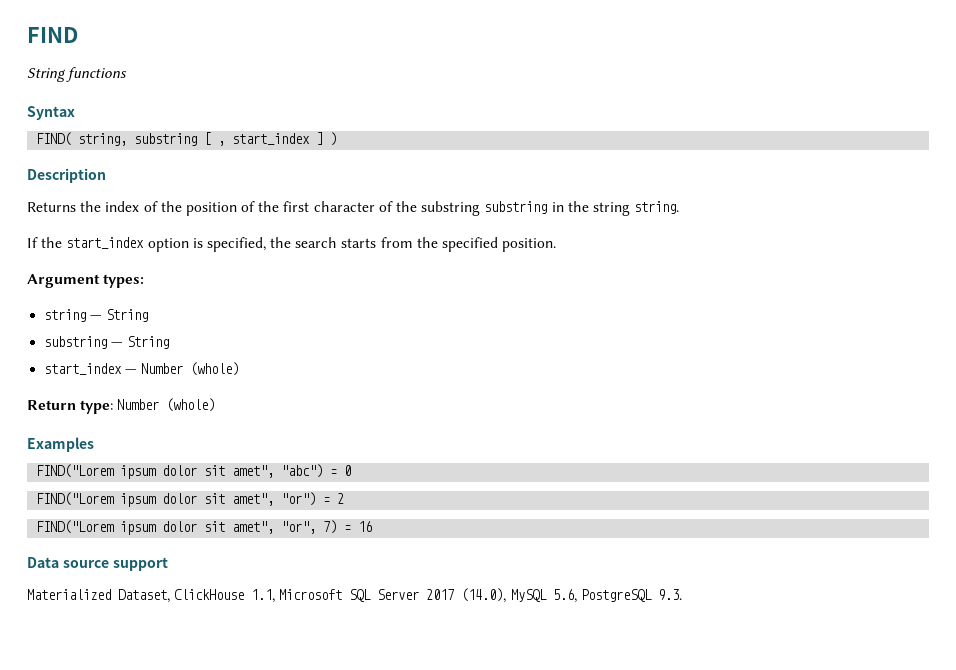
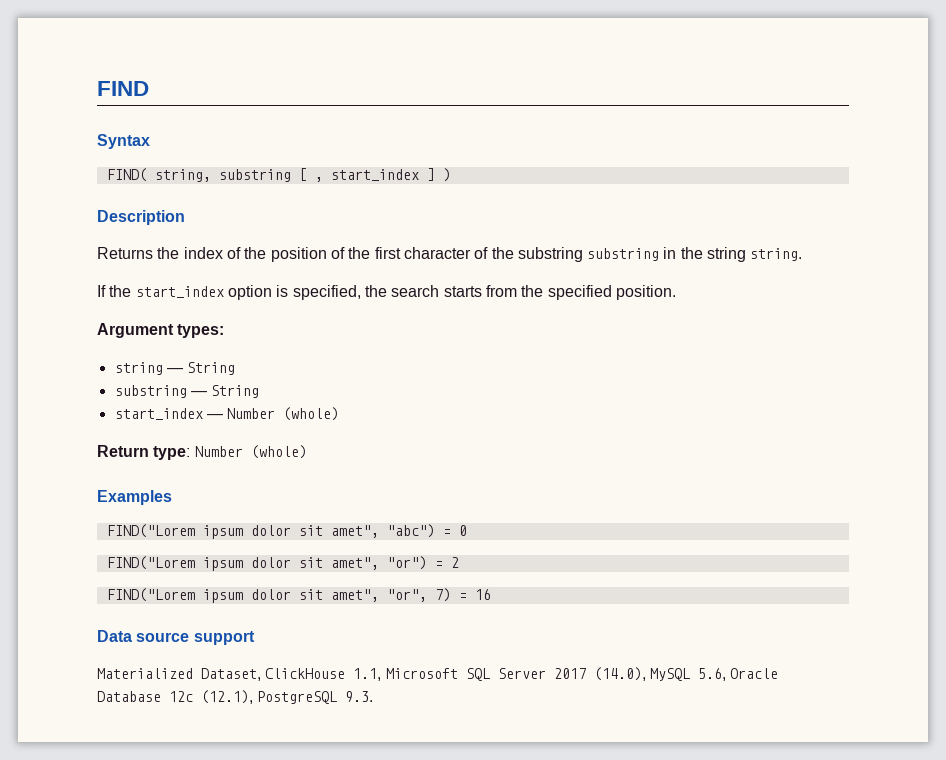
[27,67,128,82] // String functions -> (149, 88) none
(577, 596) none -> [730,668,779,679] [97,690,253,704] Oracle Database 12c (12.1),

